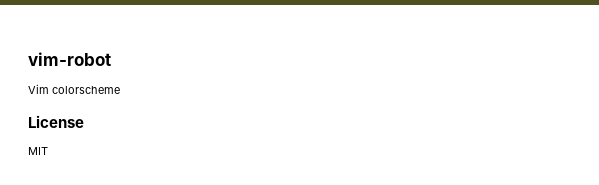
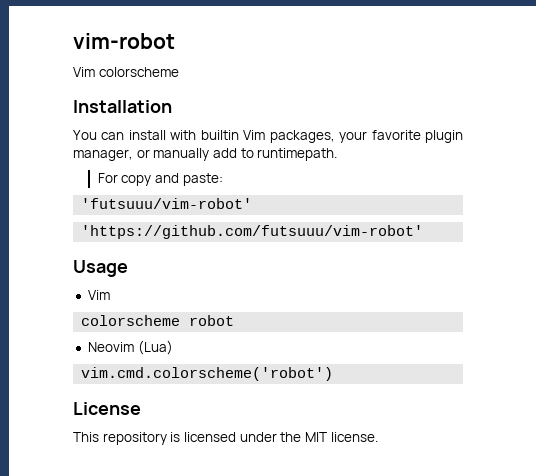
[28,115,84,128] [28,147,48,155] License // MIT -> [73,100,172,113] [73,130,464,143] [73,148,338,161] [97,173,223,186] [81,198,253,209] [81,225,424,239] [73,260,128,277] [87,290,110,300] [81,315,235,326] [87,340,173,355] [81,367,334,381] [73,402,141,415] [73,432,378,445] Installation // You can install with builtin Vim packages, your favorite plugin manager, or manually add to runtimepath. // For copy and paste: // 'futsuuu/vim-robot' // 'https://github.com/futsuuu/vim-robot' // Usage // Vim // colorscheme robot // Neovim (Lua) // vim.cmd.colorscheme('robot') // License // This repository is licensed under the MIT license.

